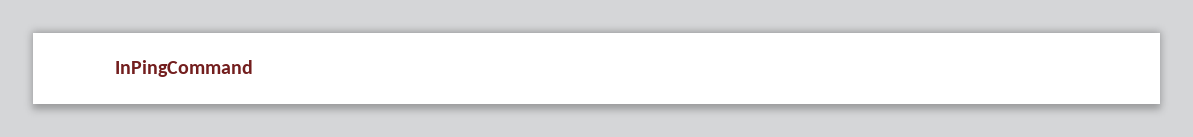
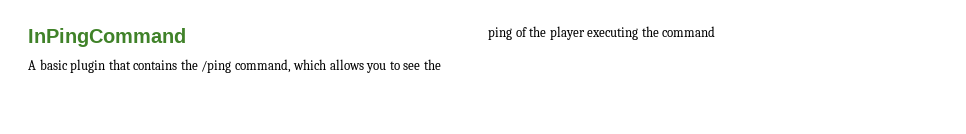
(253, 68) none -> [28,59,441,73] [488,26,716,40] // A basic plugin that contains the /ping command, which allows you to see the ping of the player executing the command

